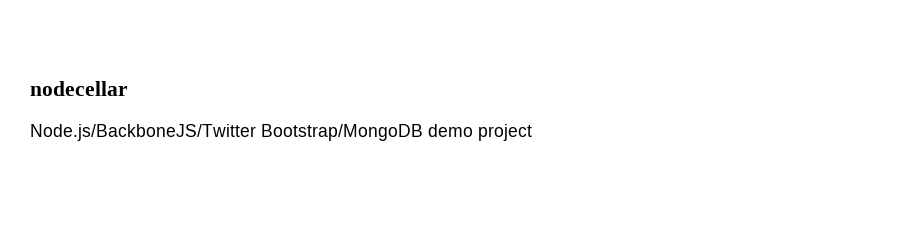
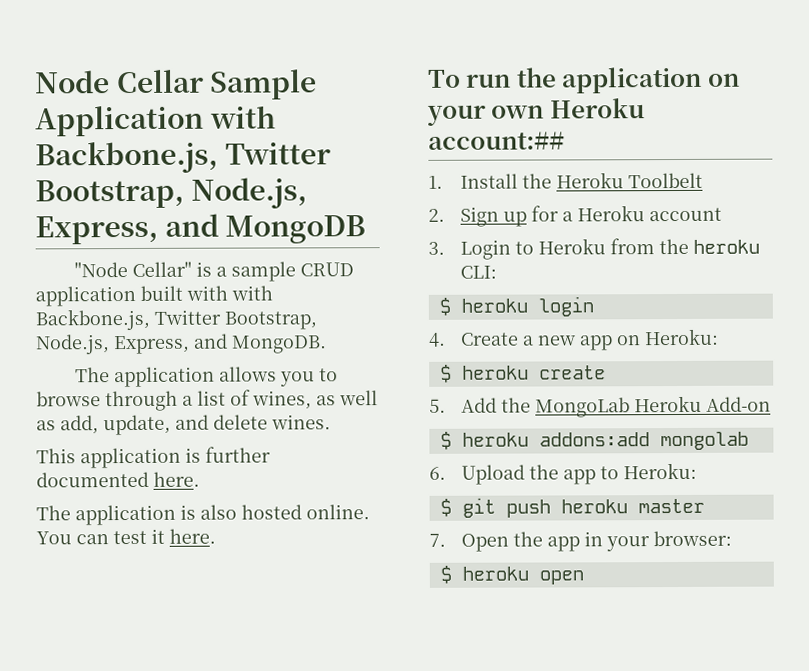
[30,81,128,96] [30,124,532,141] nodecellar // Node.js/BackboneJS/Twitter Bootstrap/MongoDB demo project -> [35,69,318,100] [35,105,276,137] [35,141,331,174] [35,177,307,209] [35,213,367,245] [73,261,354,282] [35,285,273,307] [35,308,317,331] [35,333,327,355] [74,366,338,388] [36,389,378,412] [36,414,331,436] [36,446,271,469] [36,471,200,488] [36,504,370,526] [36,528,216,545] [428,66,740,94] [427,98,645,126] [428,131,565,150] [428,172,703,189] [428,205,722,227] [428,238,760,260] [459,265,497,279] [438,296,594,317] [428,328,719,351] [439,364,606,383] [429,395,771,418] [439,431,749,451] [429,462,697,485] [439,497,705,518] [429,530,732,552] [439,565,584,585] Node Cellar Sample Application with Backbone.js, Twitter Bootstrap, Node.js, Express, and MongoDB // "Node Cellar" is a sample CRUD application built with with Backbone.js, Twitter Bootstrap, Node.js, Express, and MongoDB. // The application allows you to browse through a list of wines, as well as add, update, and delete wines. // This application is further documented here. // The application is also hosted online. You can test it here. // To run the application on your own Heroku account:## // 1. Install the Heroku Toolbelt // 2. Sign up for a Heroku account // 3. Login to Heroku from the heroku CLI: // $ heroku login // 4. Create a new app on Heroku: // $ heroku create // 5. Add the MongoLab Heroku Add-on // $ heroku addons:add mongolab // 6. Upload the app to Heroku: // $ git push heroku master // 7. Open the app in your browser: // $ heroku open

